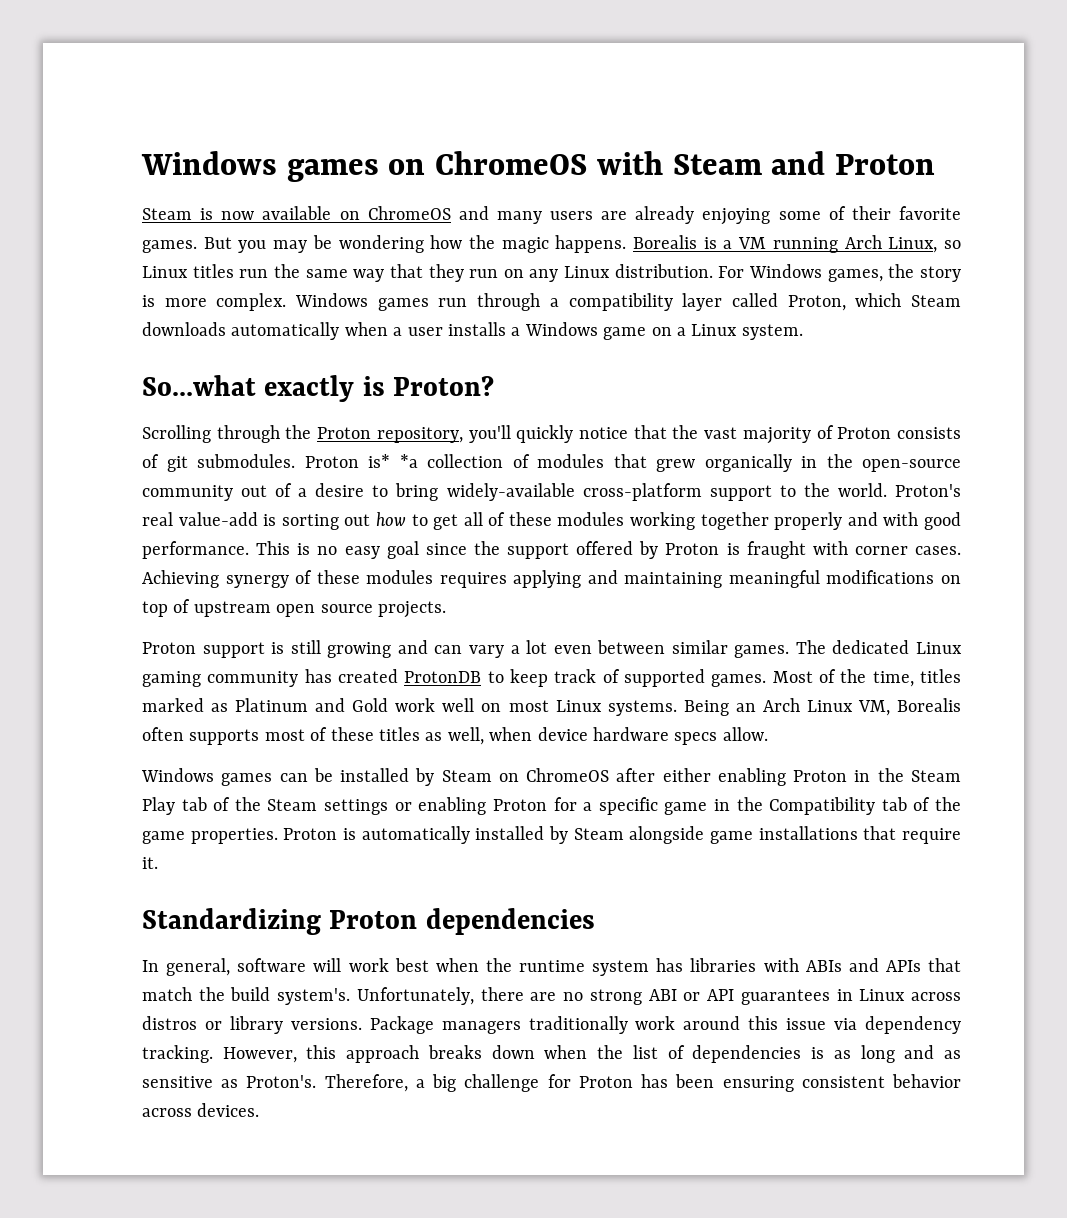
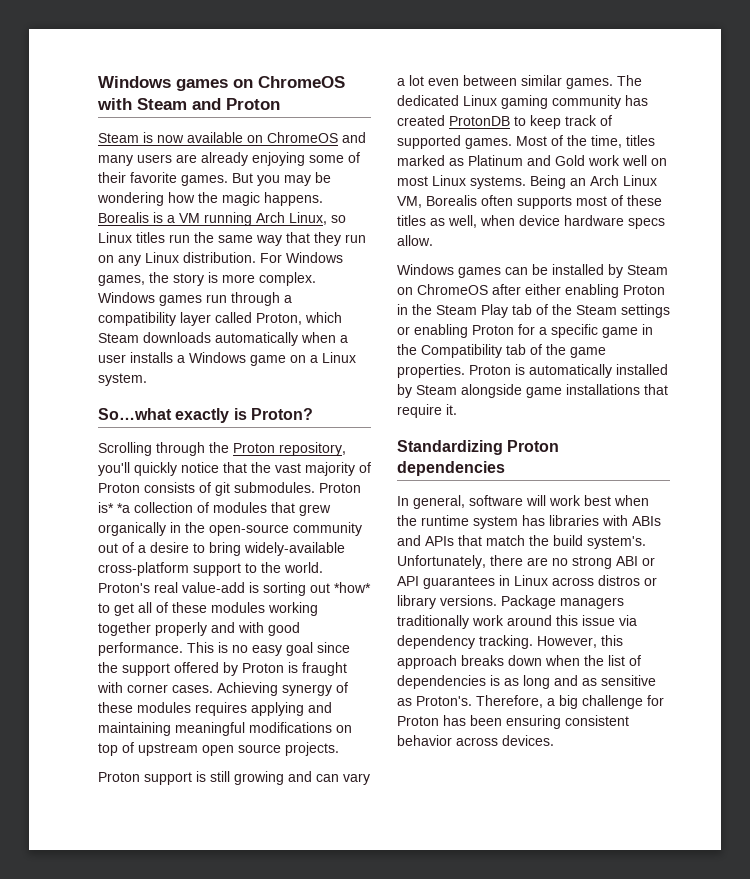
[375,512,406,526] how -> [334,582,371,593] *how*

